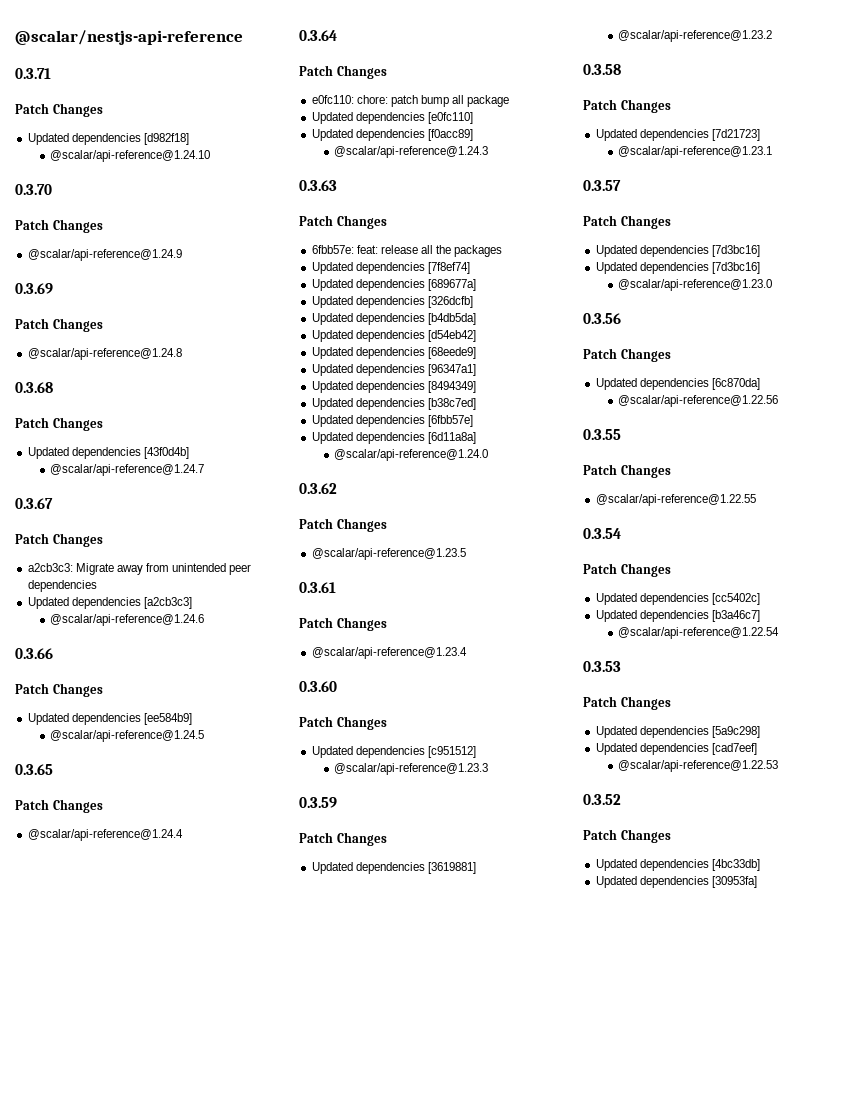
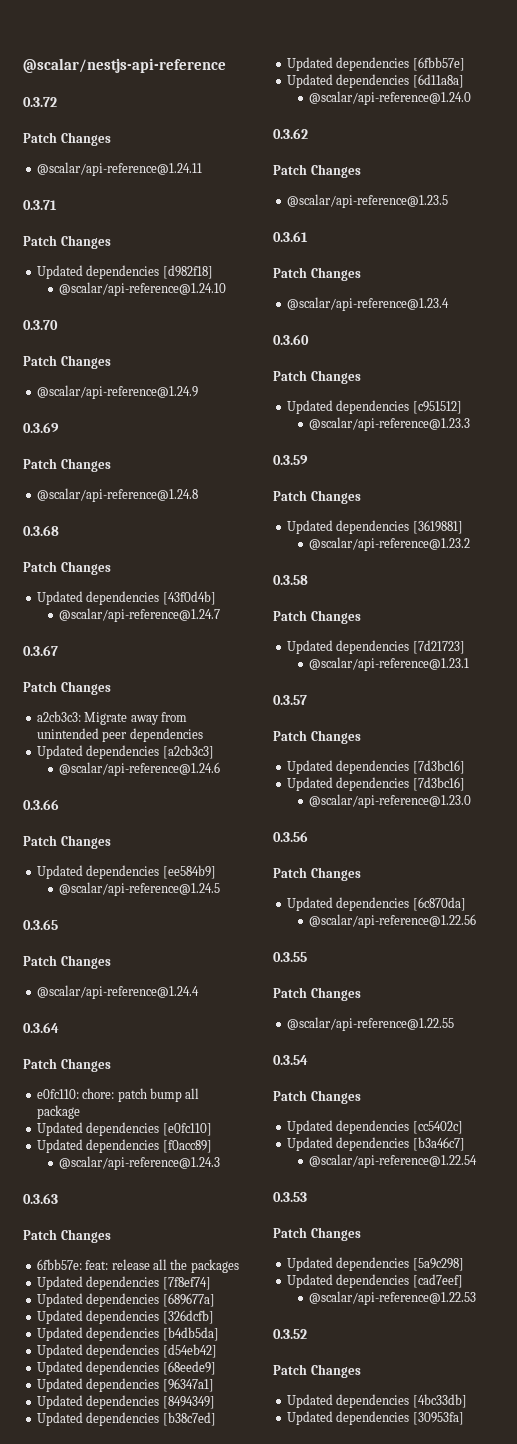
(243, 37) none -> [23,97,57,107] [23,132,111,146] [36,162,202,176] // 0.3.72 // Patch Changes // @scalar/api-reference@1.24.11

